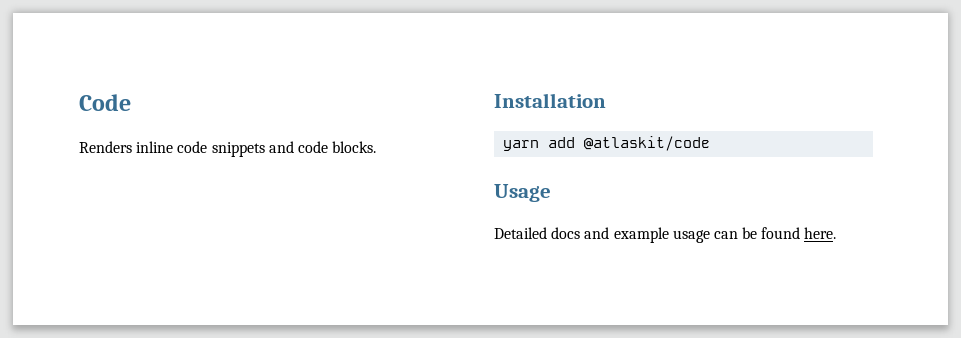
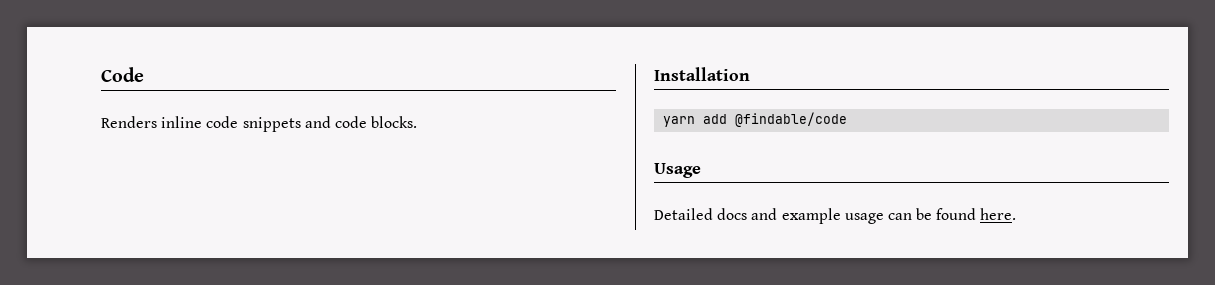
[584,136,711,151] @atlaskit/code -> [735,112,848,127] @findable/code

